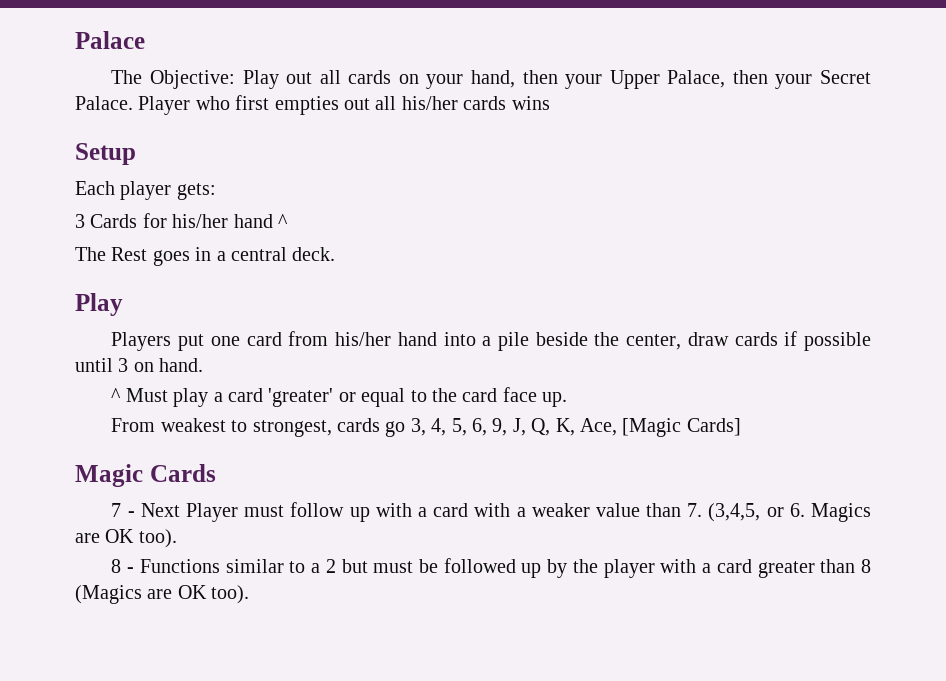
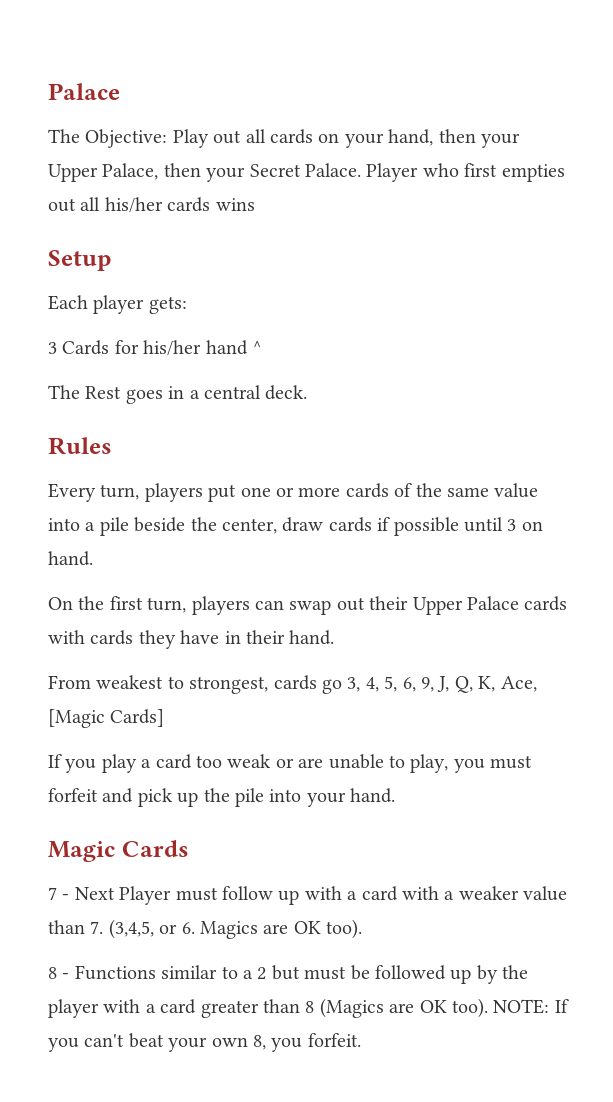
[75,293,123,316] [111,331,437,351] Play // Players put one card from his/her hand -> [48,437,112,455] [48,483,539,502] Rules // Every turn, players put one or more cards of the same value
[111,387,568,407] ^ Must play a card 'greater' or equal to the card face up. -> [48,596,568,615] [48,630,335,649] On the first turn, players can swap out their Upper Palace cards with cards they have in their hand.
(741, 427) none -> [48,754,533,773] [48,788,396,807] // If you play a card too weak or are unable to play, you must forfeit and pick up the pile into your hand.
(250, 594) none -> [493,999,569,1014] [48,1033,361,1052] NOTE: If you can't beat your own 8, you forfeit.

